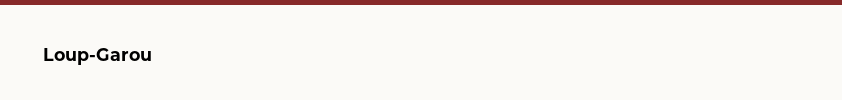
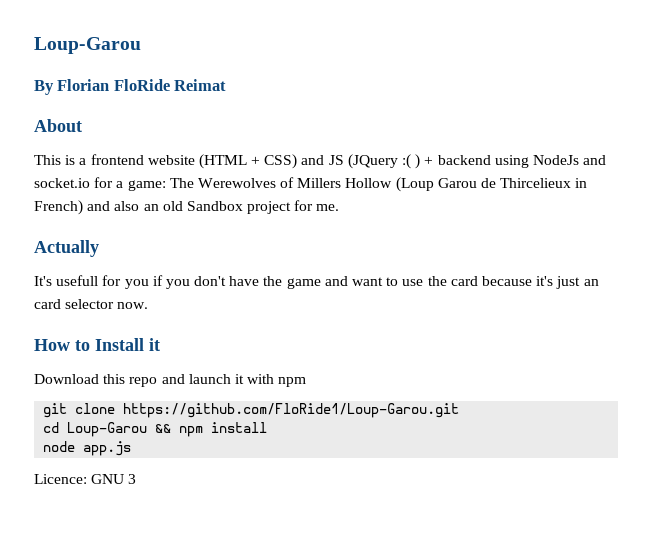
[43,48,152,65] Loup-Garou -> [34,37,141,54] [34,79,227,95] [34,119,82,132] [34,154,607,169] [34,177,588,192] [34,200,340,215] [34,240,99,257] [34,275,599,289] [34,299,149,309] [34,338,160,351] [34,374,307,387] [43,403,460,418] [43,422,268,437] [43,441,132,456] [34,474,137,484] Loup-Garou // By Florian FloRide Reimat // About // This is a frontend website (HTML + CSS) and JS (JQuery :( ) + backend using NodeJs and socket.io for a game: The Werewolves of Millers Hollow (Loup Garou de Thircelieux in French) and also an old Sandbox project for me. // Actually // It's usefull for you if you don't have the game and want to use the card because it's just an card selector now. // How to Install it // Download this repo and launch it with npm // git clone https://github.com/FloRide1/Loup-Garou.git // cd Loup-Garou && npm install // node app.js // Licence: GNU 3

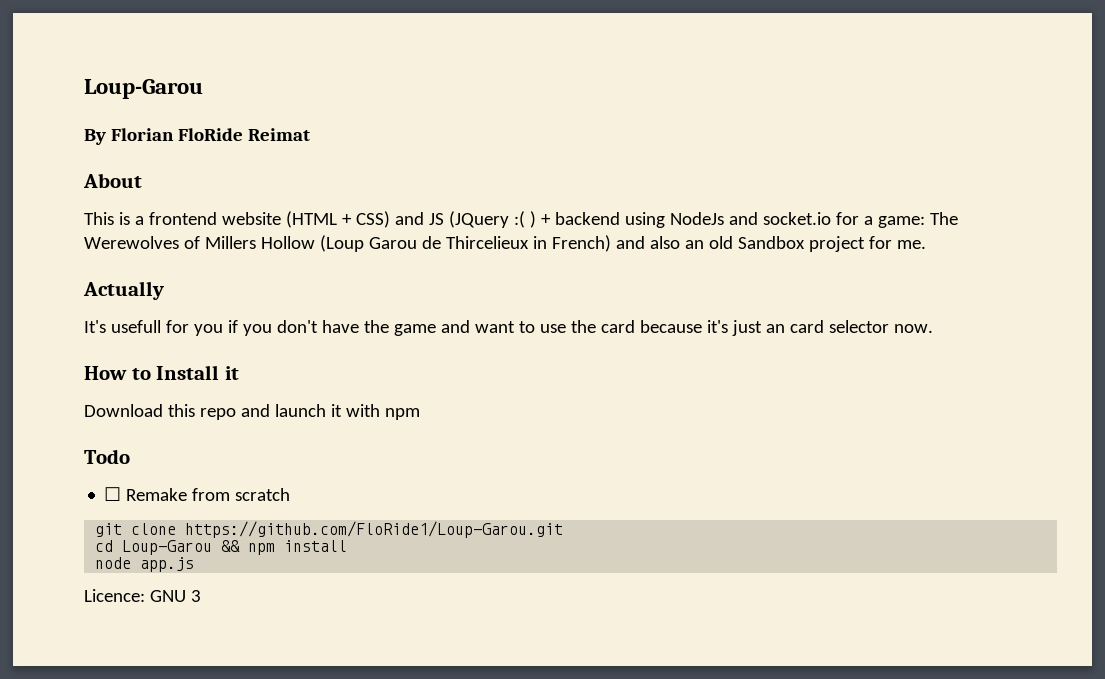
(307, 382) none -> [84,449,130,464] [104,487,291,501] // Todo // ☐ Remake from scratch

